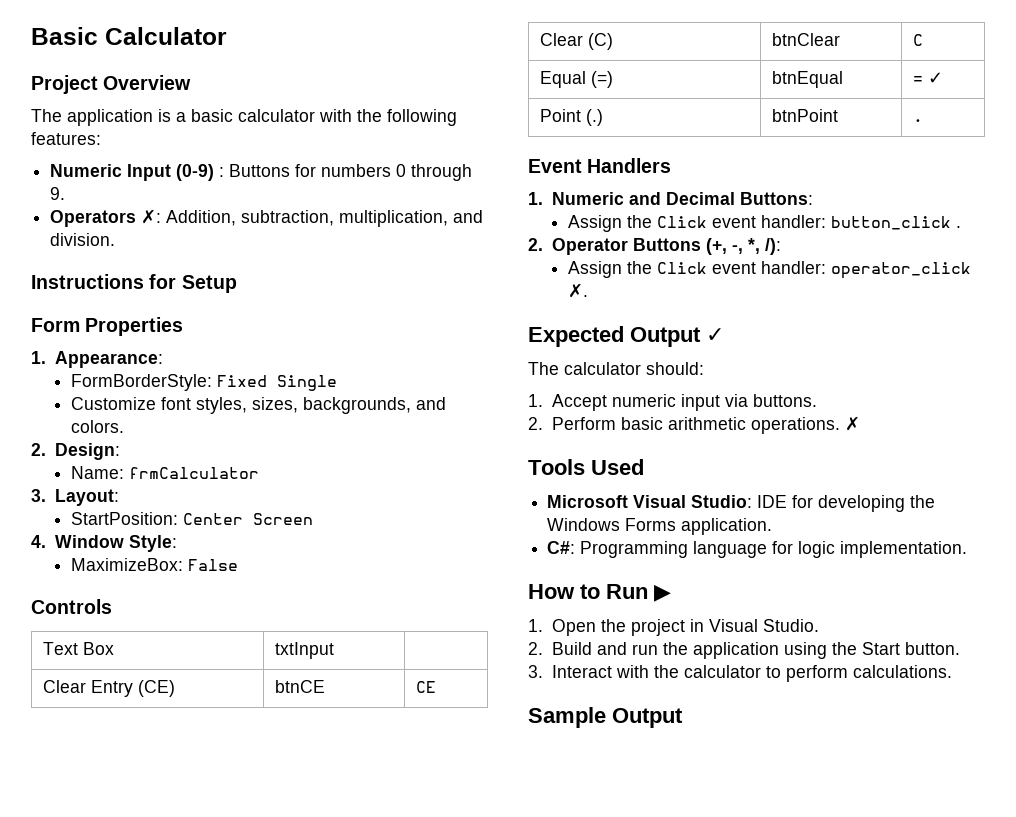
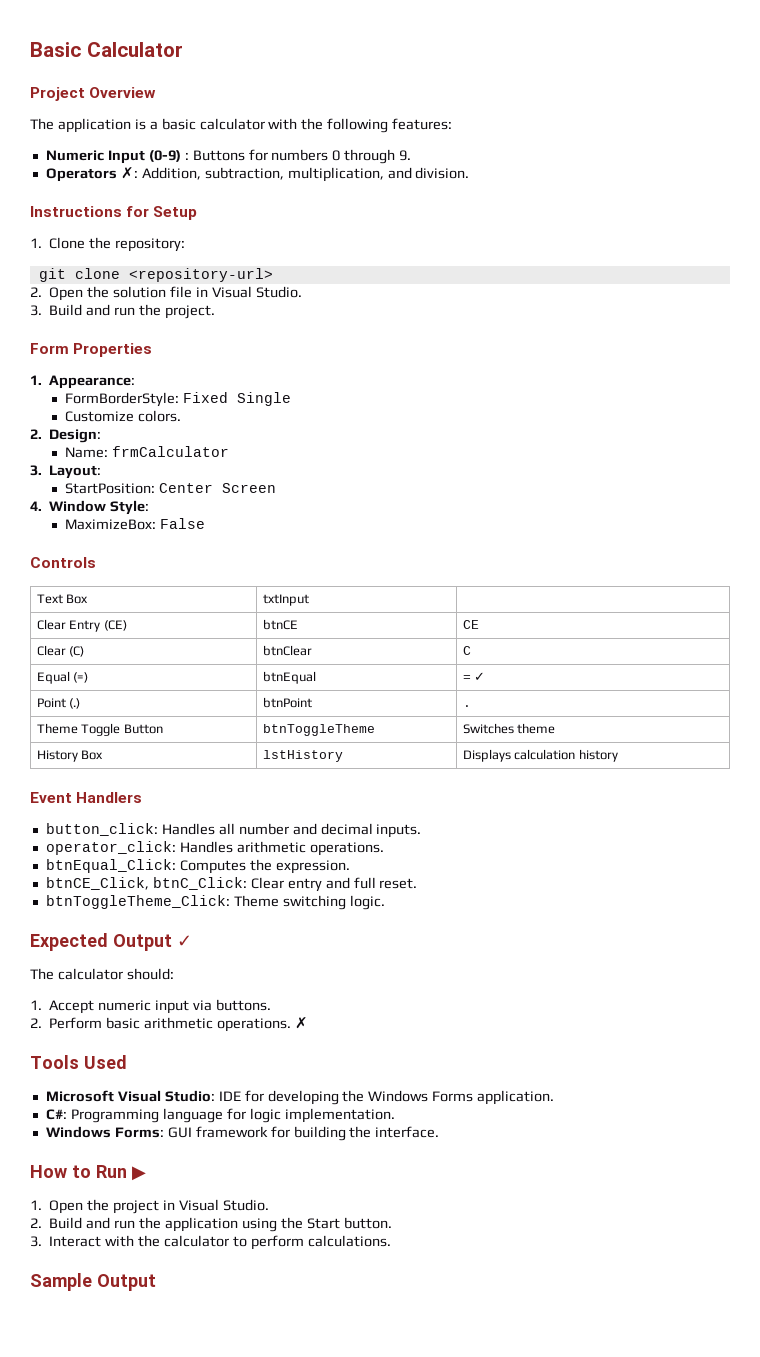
(237, 284) none -> [30,237,186,252] [38,268,273,282] [30,286,302,301] [30,304,215,319] // 1. Clone the repository: // git clone <repository-url> // 2. Open the solution file in Visual Studio. // 3. Build and run the project.
[160,397,446,414] font styles, sizes, backgrounds, and -> (134, 416) none
[528,158,672,173] [528,192,813,205] [567,215,961,232] [528,238,781,255] [567,261,971,279] [567,283,588,298] // Event Handlers // 1. Numeric and Decimal Buttons: // Assign the Click event handler: button_click . // 2. Operator Buttons (+, -, *, /): // Assign the Click event handler: operator_click ✗. -> [36,723,163,736] [262,724,375,736] [462,723,556,734] [36,750,104,762] [262,750,343,762] [462,749,618,762] [30,792,143,803] [45,823,422,838] [45,841,384,856] [45,859,350,874] [45,877,418,892] [45,895,385,910] // Theme Toggle Button | btnToggleTheme | Switches theme // History Box | lstHistory | Displays calculation history // Event Handlers // button_click: Handles all number and decimal inputs. // operator_click: Handles arithmetic operations. // btnEqual_Click: Computes the expression. // btnCE_Click, btnC_Click: Clear entry and full reset. // btnToggleTheme_Click: Theme switching logic.
(968, 549) none -> [45,1126,440,1141] // Windows Forms: GUI framework for building the interface.

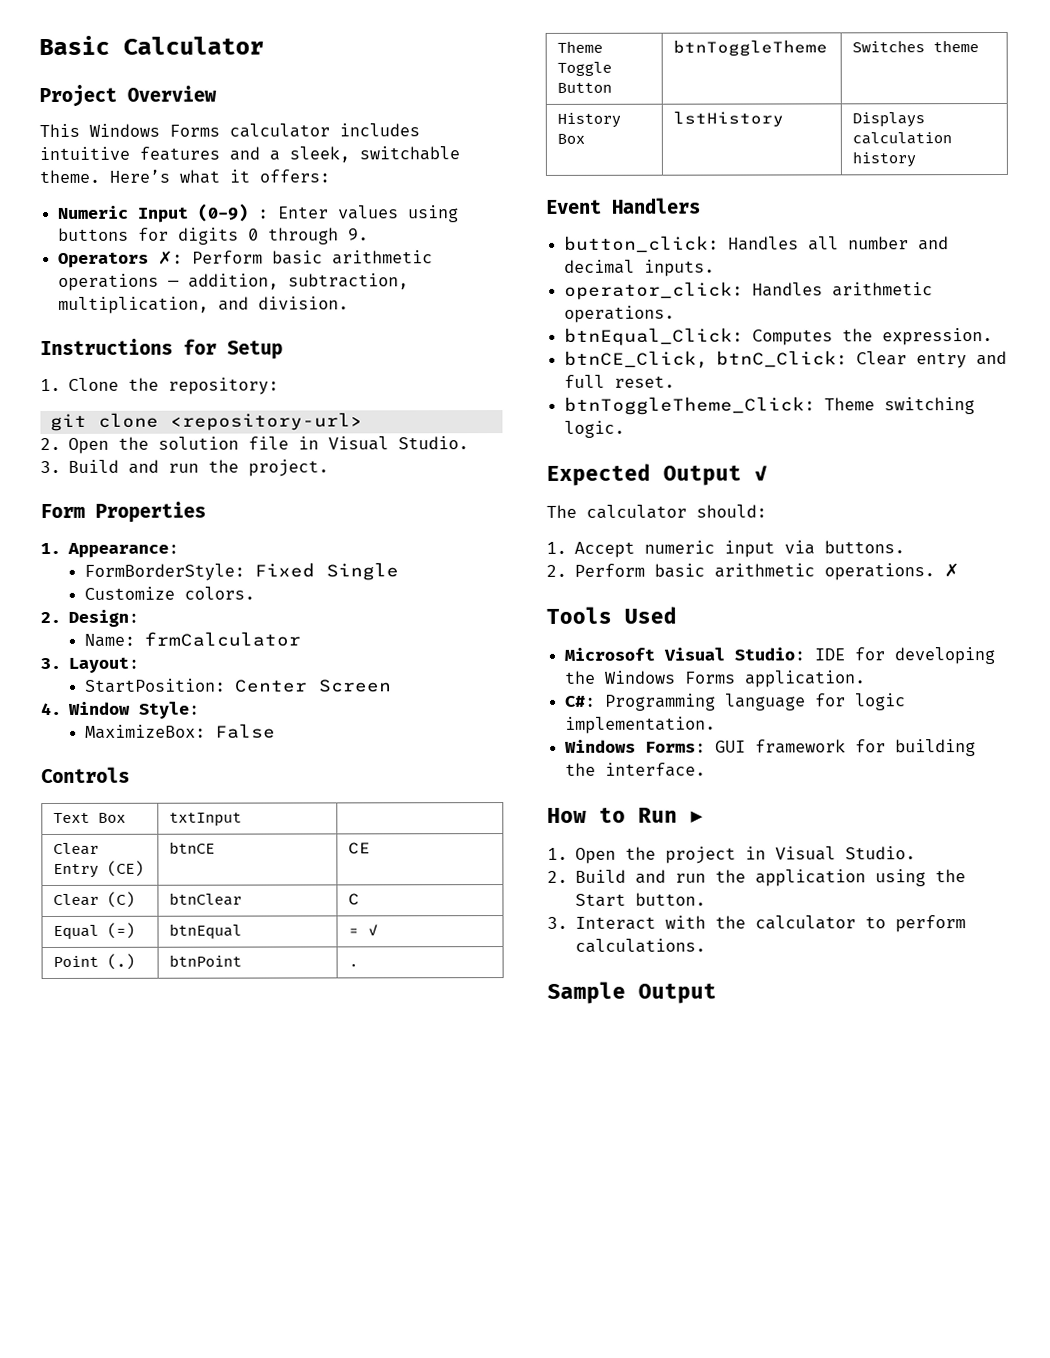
[30,118,453,133] [45,149,329,164] The application is a basic calculator with the following features: // Numeric Input (0-9) : Buttons for numbers -> [39,123,420,138] [39,146,460,163] [39,169,330,184] [58,203,460,223] [58,227,240,245] This Windows Forms calculator includes intuitive features and a sleek, switchable theme. Here’s what it offers: // Numeric Input (0-9) : Enter values using buttons for digits
[141,167,201,180] Addition, -> [192,250,434,265] [58,273,280,291] Perform basic arithmetic operations — addition,

